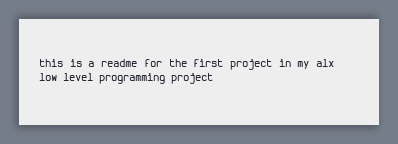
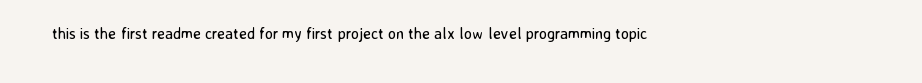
[88,59,310,70] a readme for the first project in my -> [94,27,431,42] the first readme created for my first project on the
[171,73,213,84] project -> [614,28,647,42] topic

